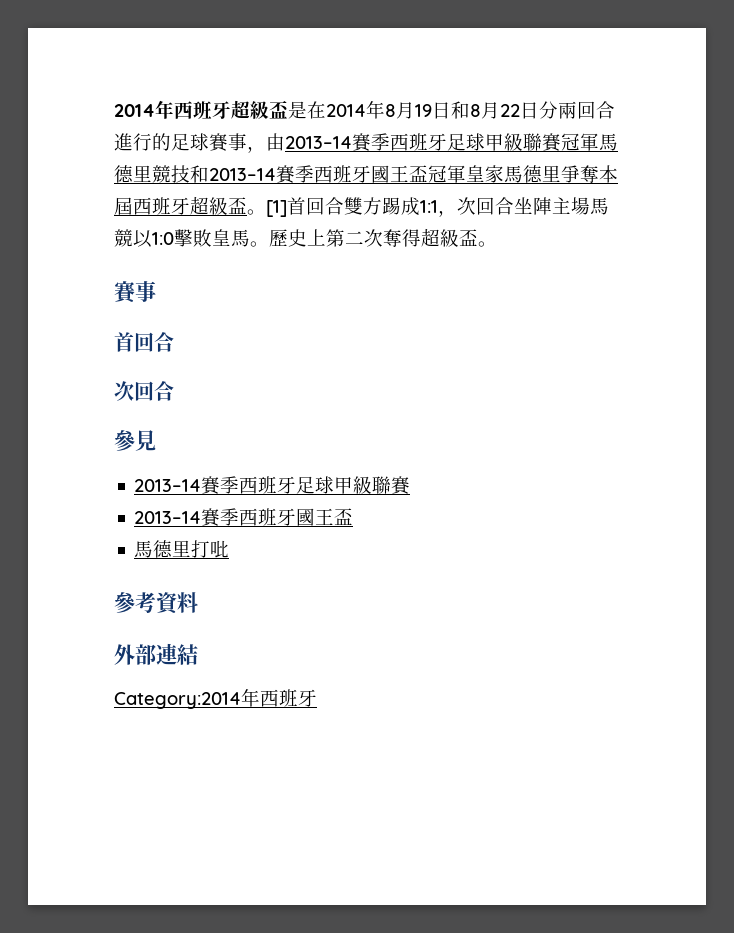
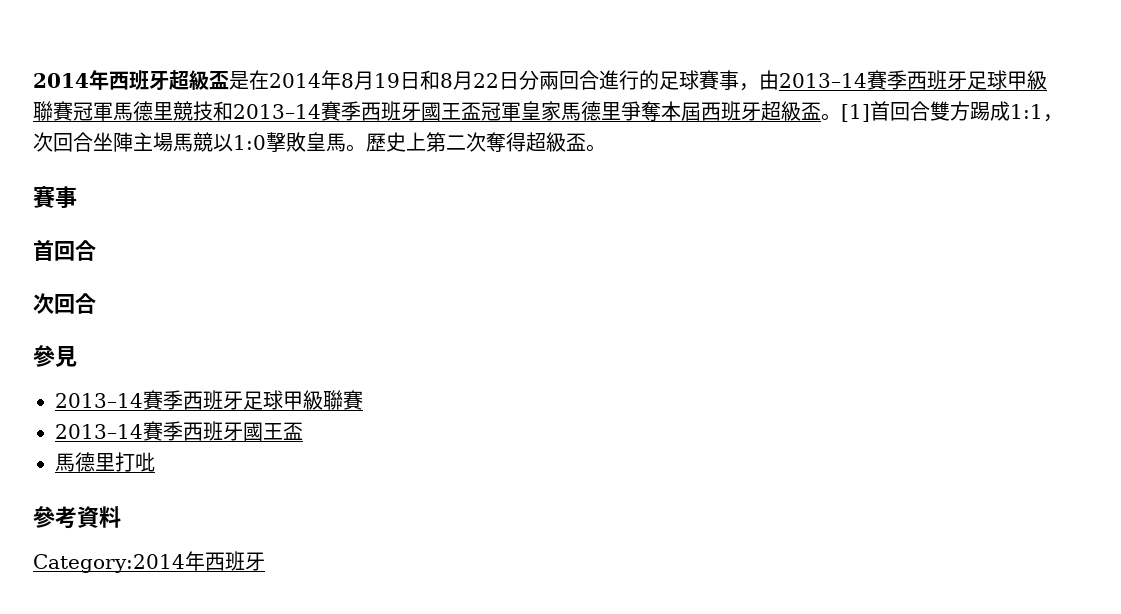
[114,643,198,665] // 外部連結 -> (121, 517) none

